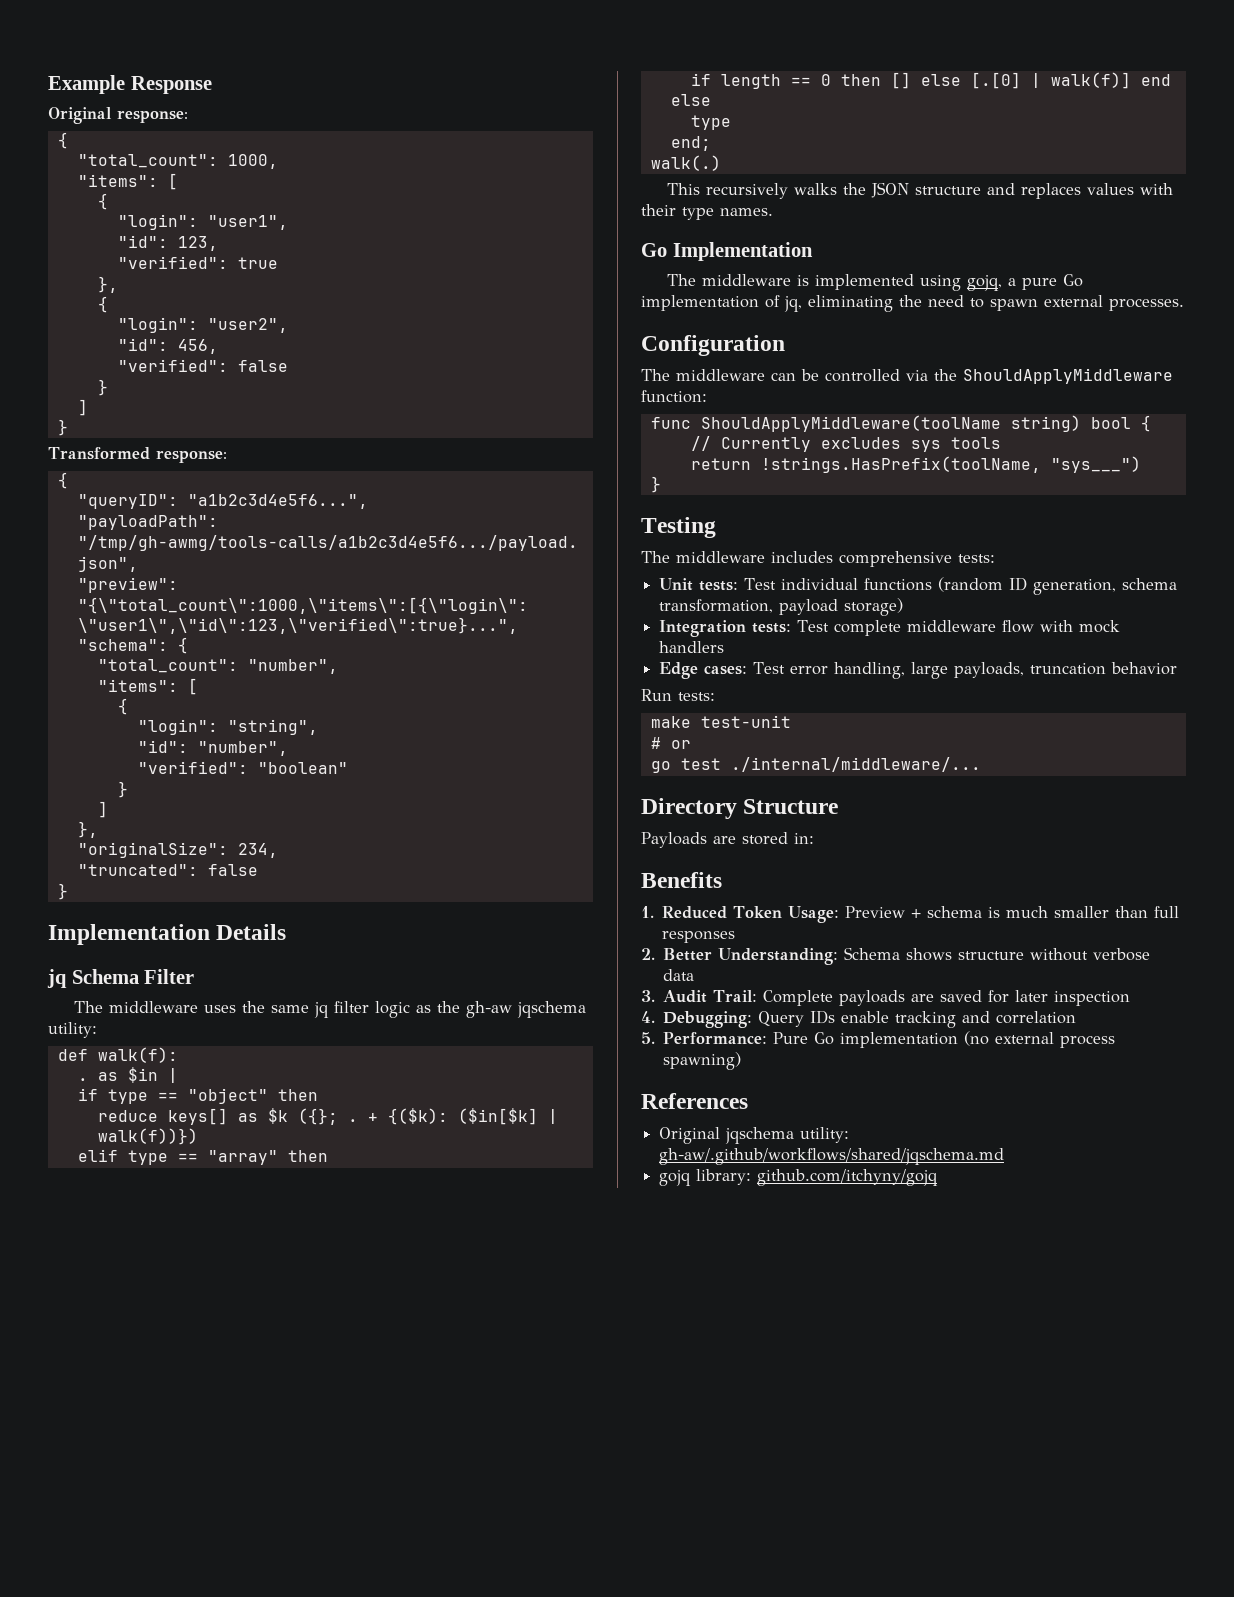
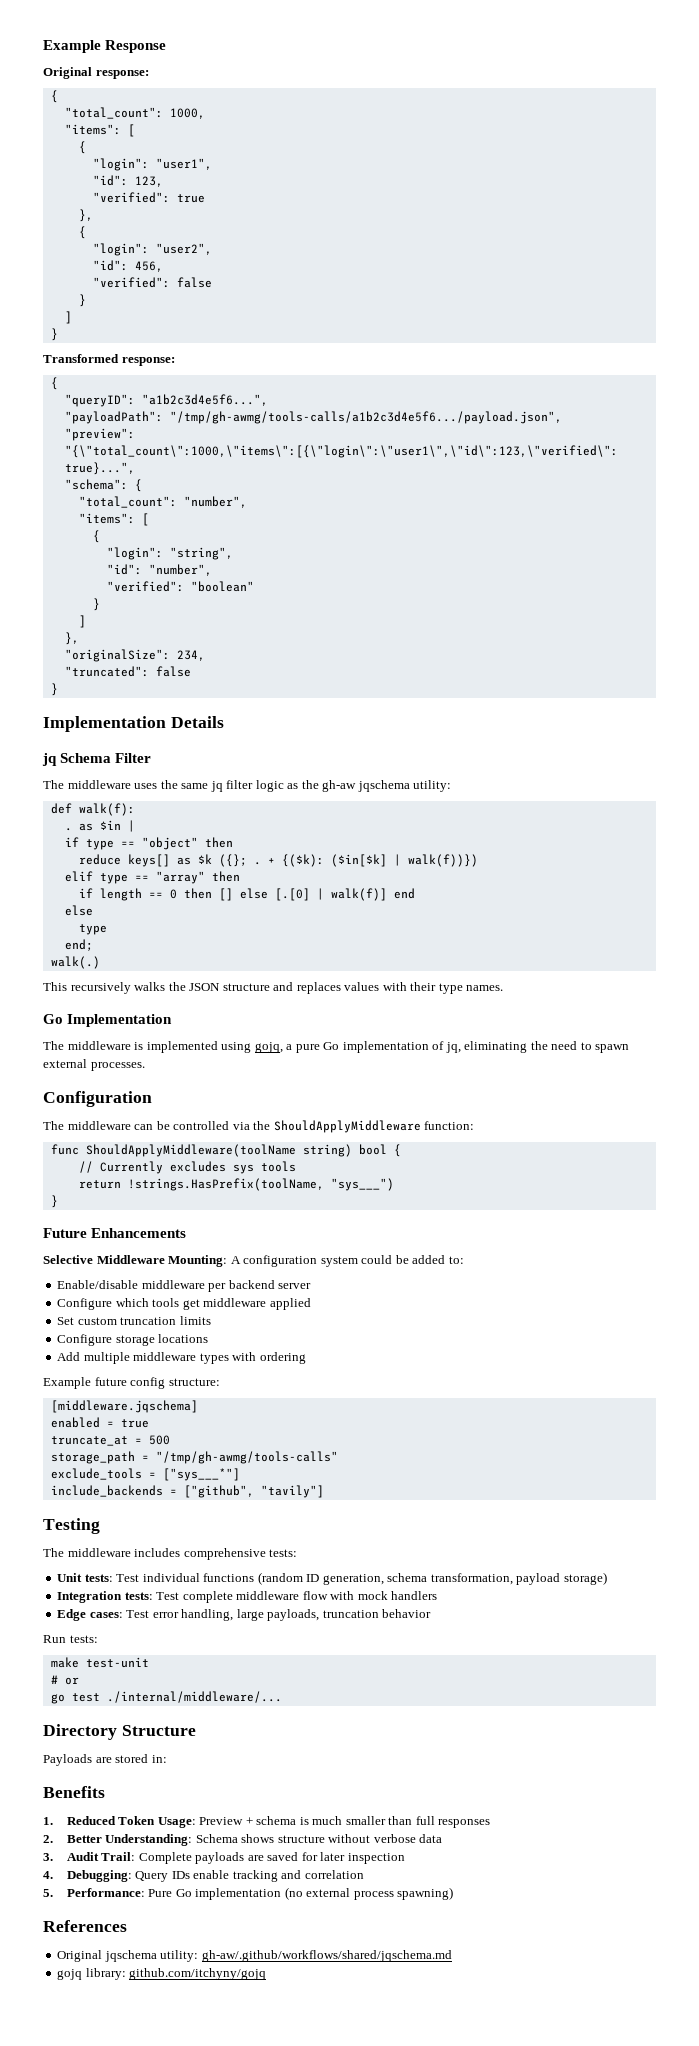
(661, 484) none -> [43,1228,187,1238] [43,1255,464,1267] [57,1280,312,1292] [57,1298,311,1310] [57,1316,211,1325] [57,1334,209,1346] [57,1352,306,1364] [43,1377,220,1389] [50,1400,198,1413] [50,1417,149,1428] [50,1435,170,1446] [50,1451,338,1464] [50,1468,240,1481] [50,1485,324,1498] // Future Enhancements // Selective Middleware Mounting: A configuration system could be added to: // Enable/disable middleware per backend server // Configure which tools get middleware applied // Set custom truncation limits // Configure storage locations // Add multiple middleware types with ordering // Example future config structure: // [middleware.jqschema] // enabled = true // truncate_at = 500 // storage_path = "/tmp/gh-awmg/tools-calls" // exclude_tools = ["sys___*"] // include_backends = ["github", "tavily"]

